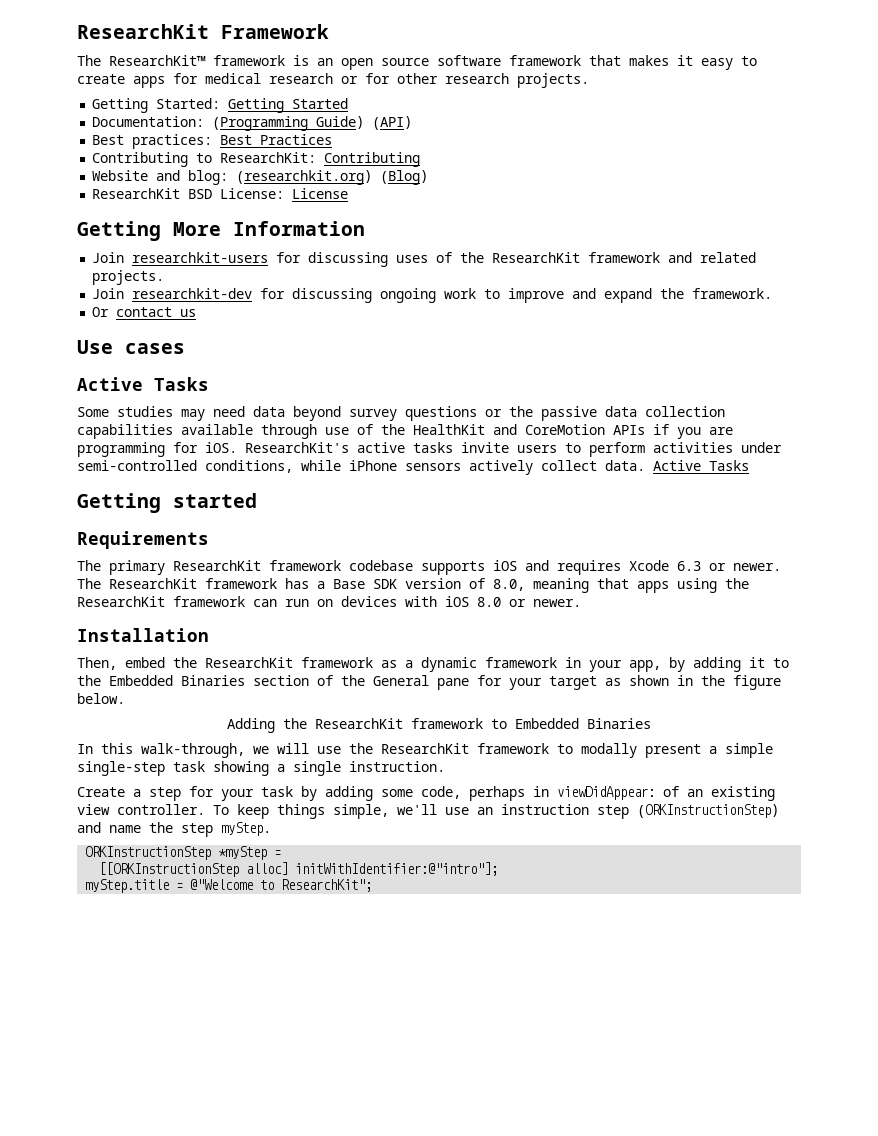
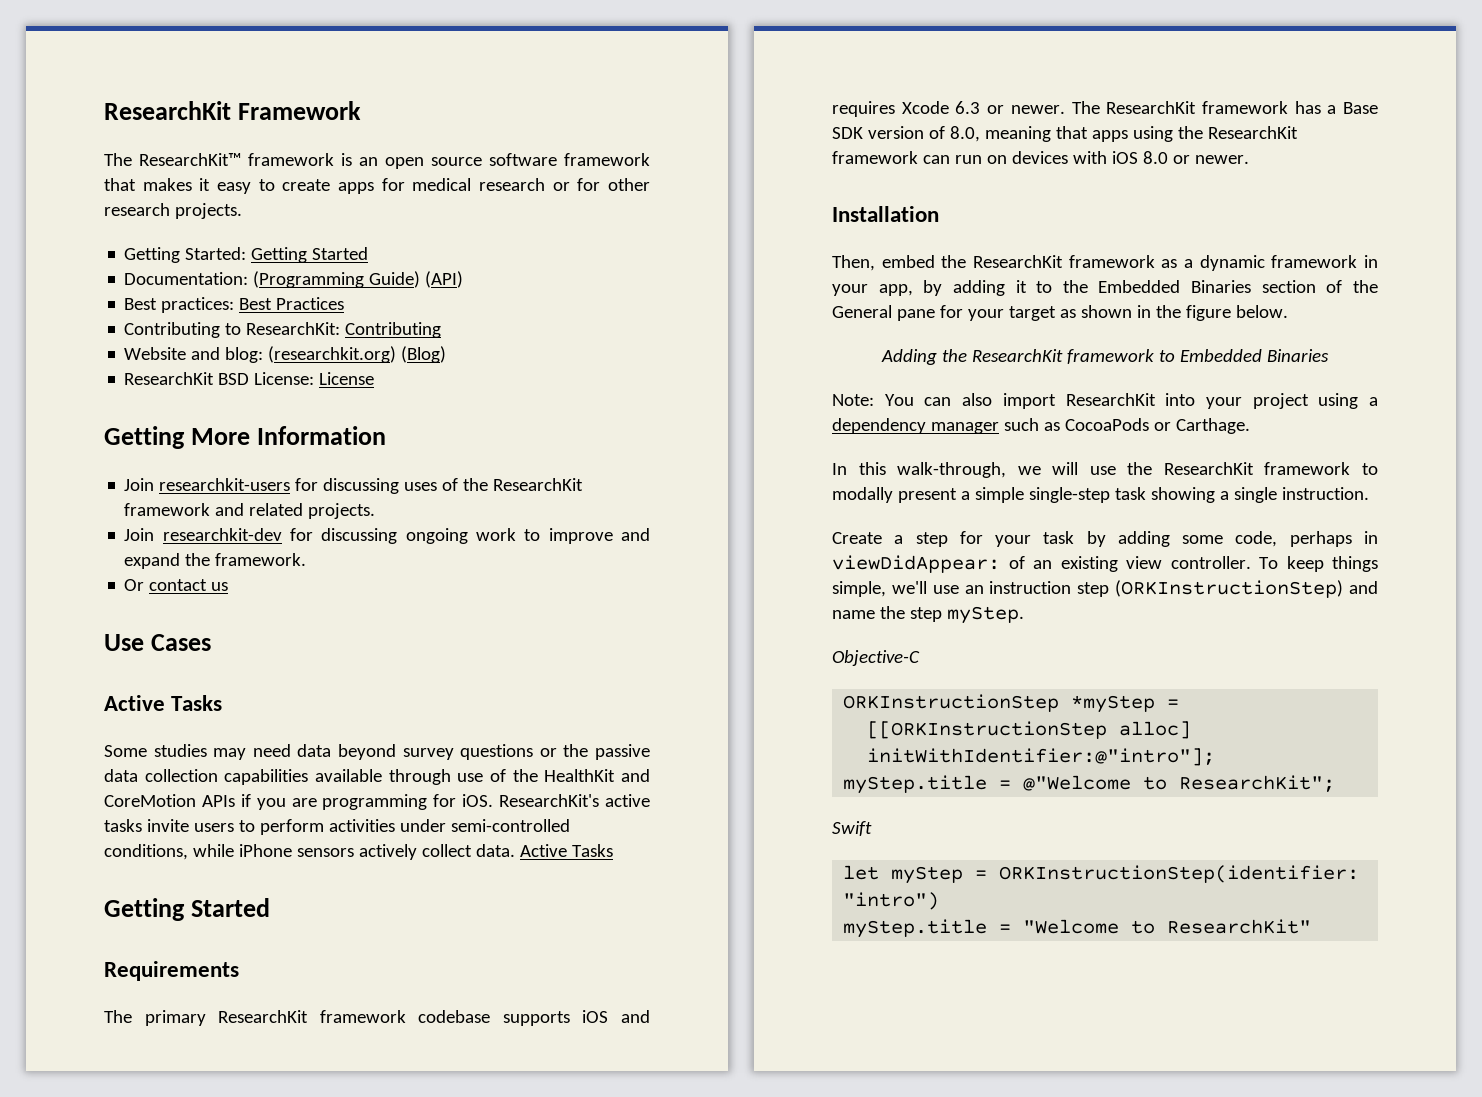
[125,343,185,354] cases -> [151,634,212,651] Cases
[173,493,257,508] started -> [191,898,271,917] Started
(651, 723) none -> [832,393,1378,409] [832,418,1250,434] // Note: You can also import ResearchKit into your project using a dependency manager such as CocoaPods or Carthage.
(271, 829) none -> [832,650,920,666] // Objective-C
(373, 885) none -> [832,821,872,836] [843,865,1360,884] [843,892,940,910] [843,919,1312,938] // Swift // let myStep = ORKInstructionStep(identifier: "intro") // myStep.title = "Welcome to ResearchKit"

